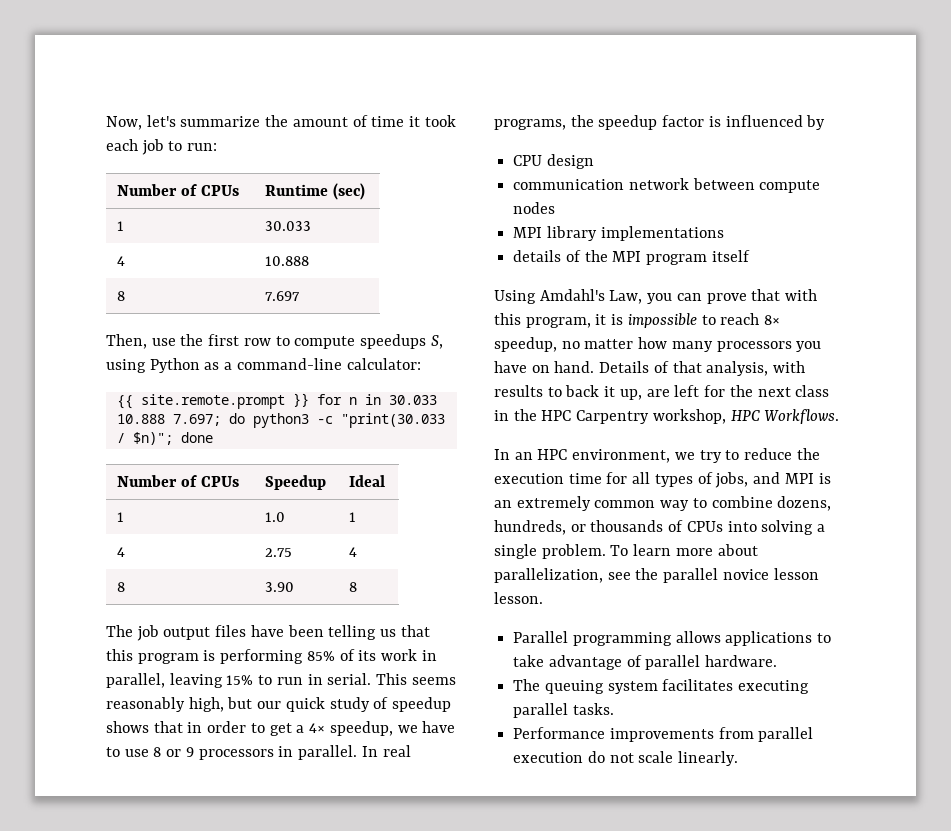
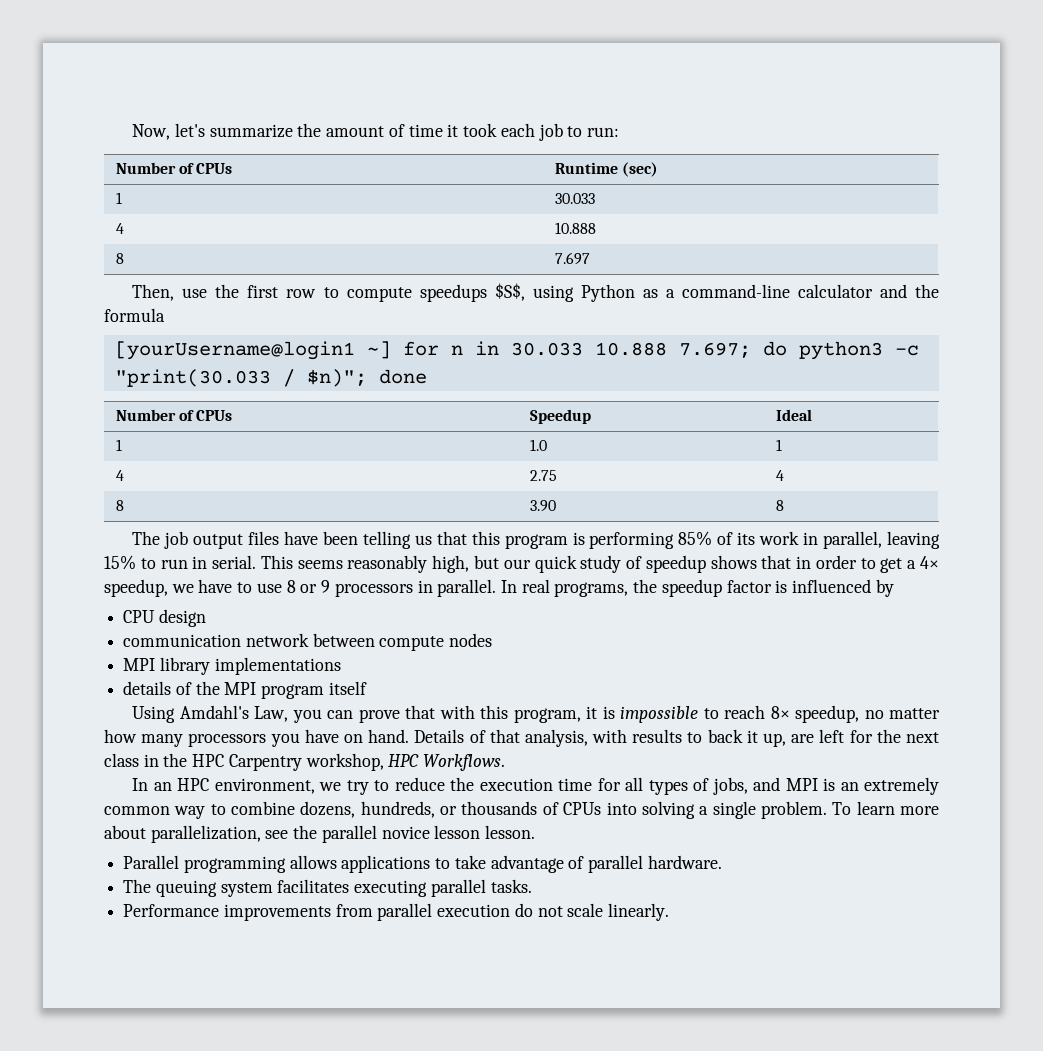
[430,335,443,349] S, -> [494,283,525,301] $S$,
[346,358,421,370] [116,393,309,409] calculator: // {{ site.remote.prompt }} -> [797,284,939,298] [104,308,165,322] [114,341,391,360] calculator and the formula // [yourUsername@login1 ~]

